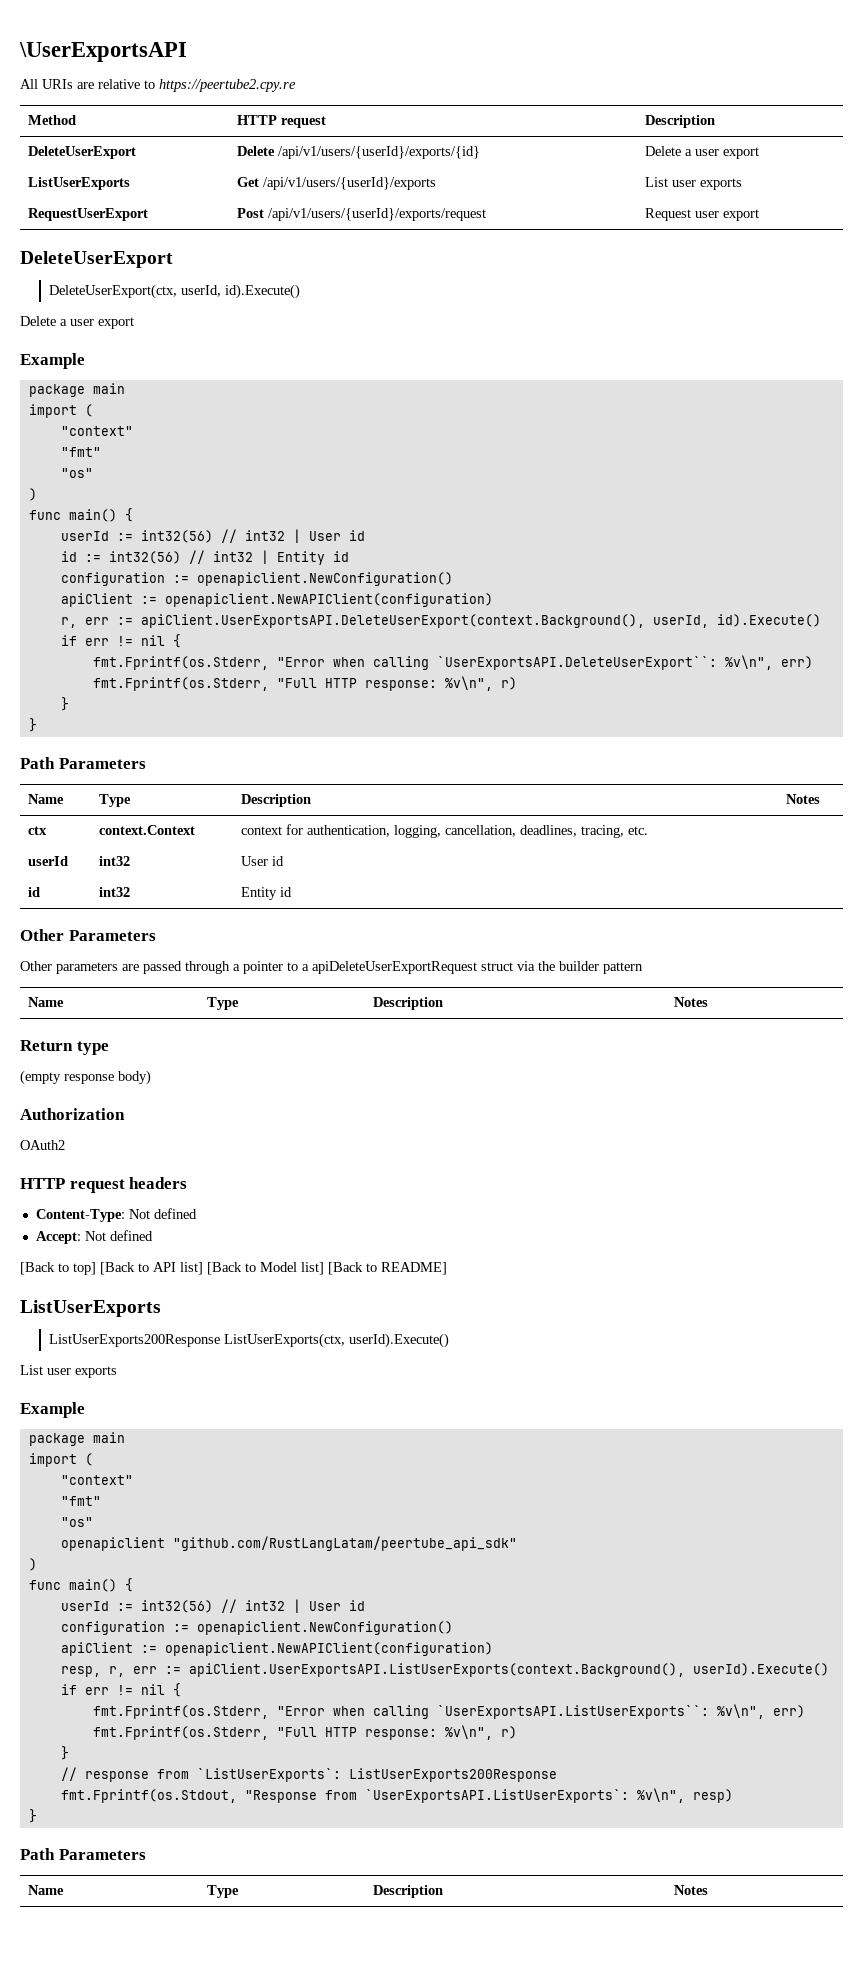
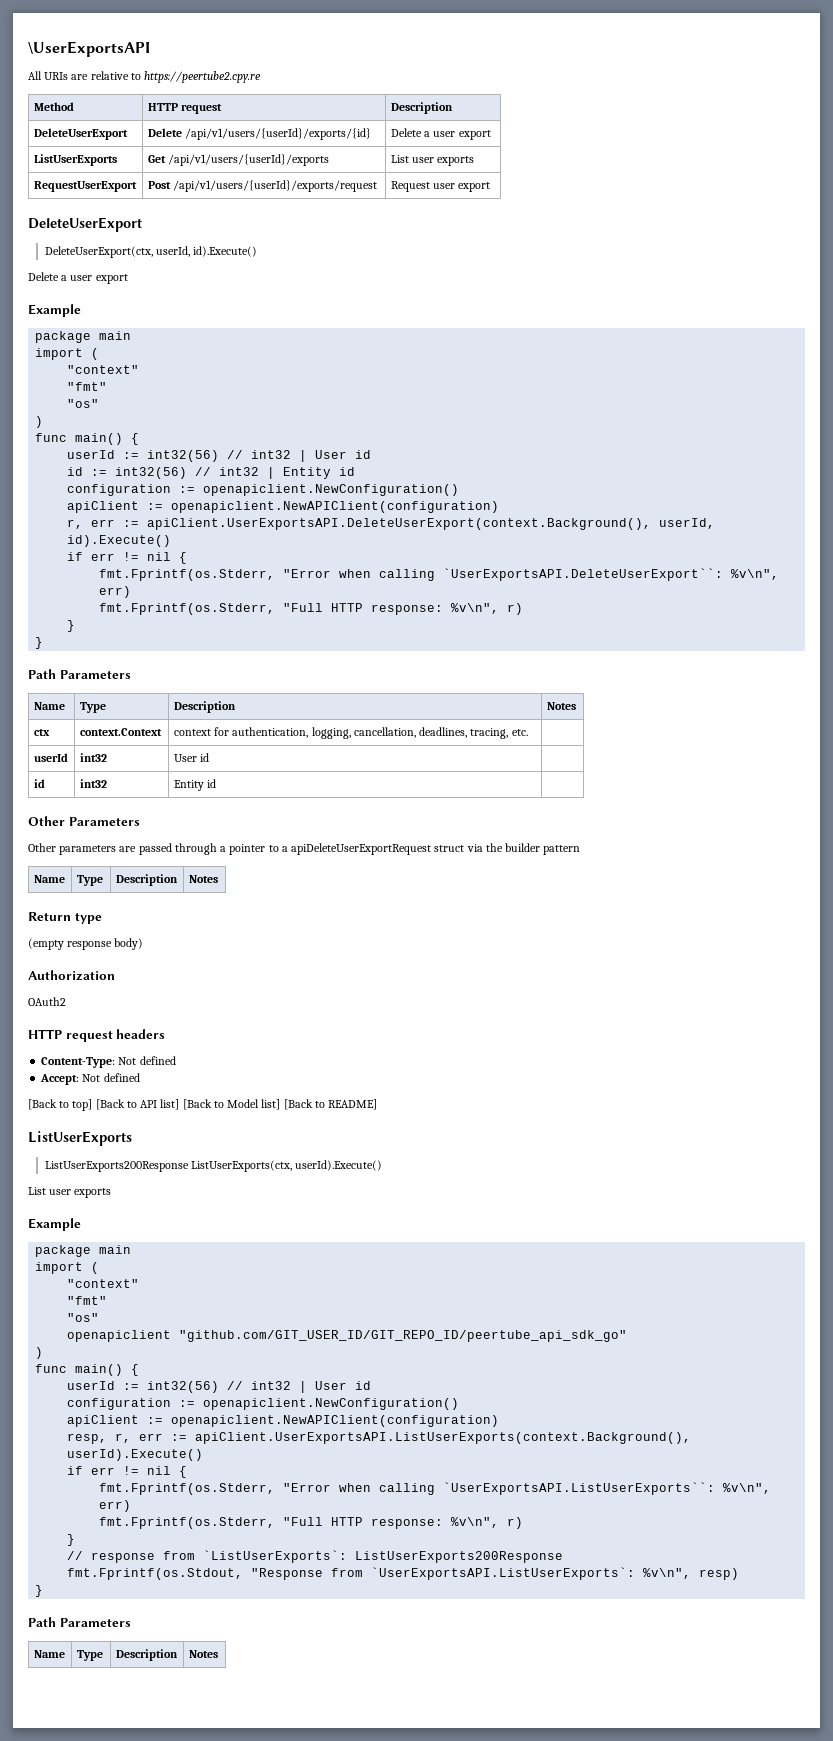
[172,1536,517,1551] "github.com/RustLangLatam/peertube_api_sdk" -> [179,1330,628,1342] "github.com/GIT_USER_ID/GIT_REPO_ID/peertube_api_sdk_go"

